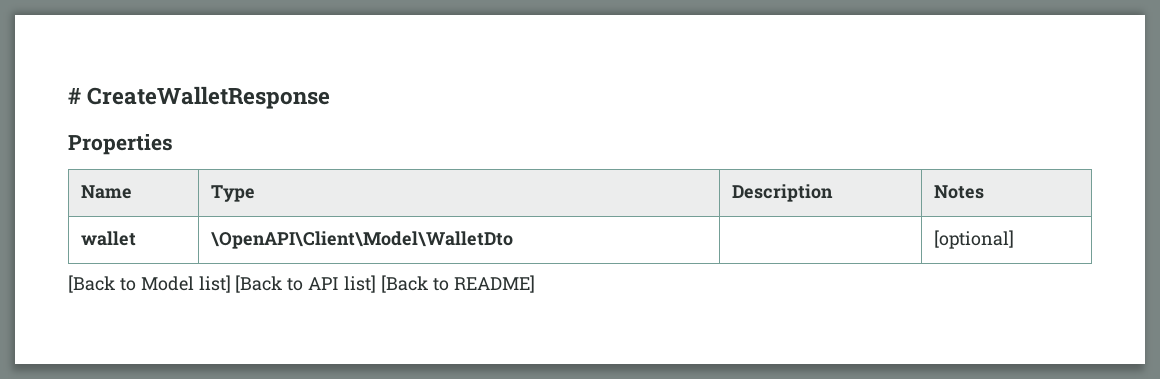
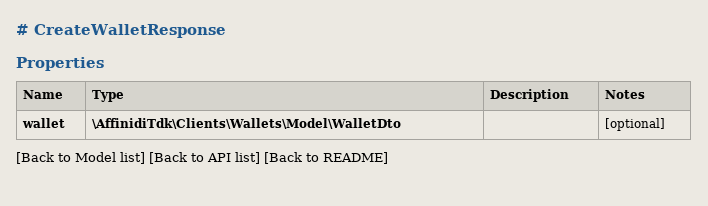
[211,231,514,249] \OpenAPI\Client\Model\WalletDto -> [91,118,401,129] \AffinidiTdk\Clients\Wallets\Model\WalletDto

